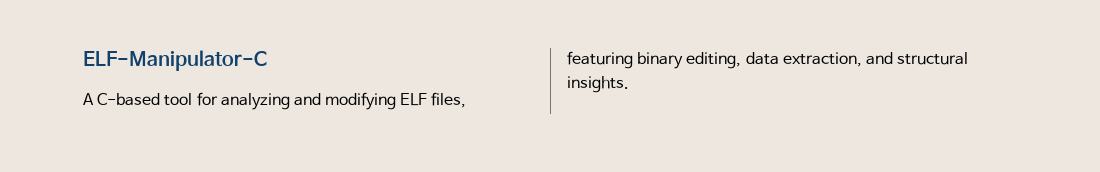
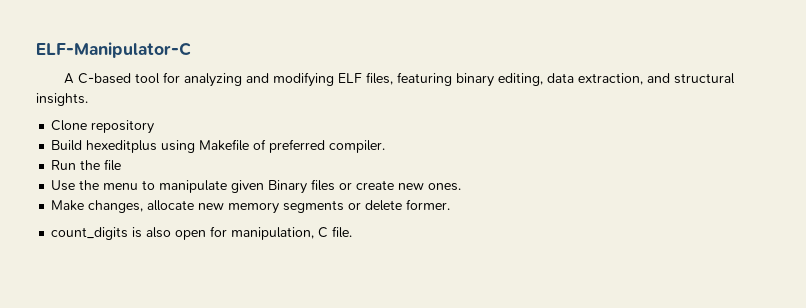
(629, 84) none -> [51,120,155,134] [51,139,386,153] [51,159,122,171] [51,179,462,194] [51,199,451,214] [51,226,353,240] // Clone repository // Build hexeditplus using Makefile of preferred compiler. // Run the file // Use the menu to manipulate given Binary files or create new ones. // Make changes, allocate new memory segments or delete former. // count_digits is also open for manipulation, C file.

